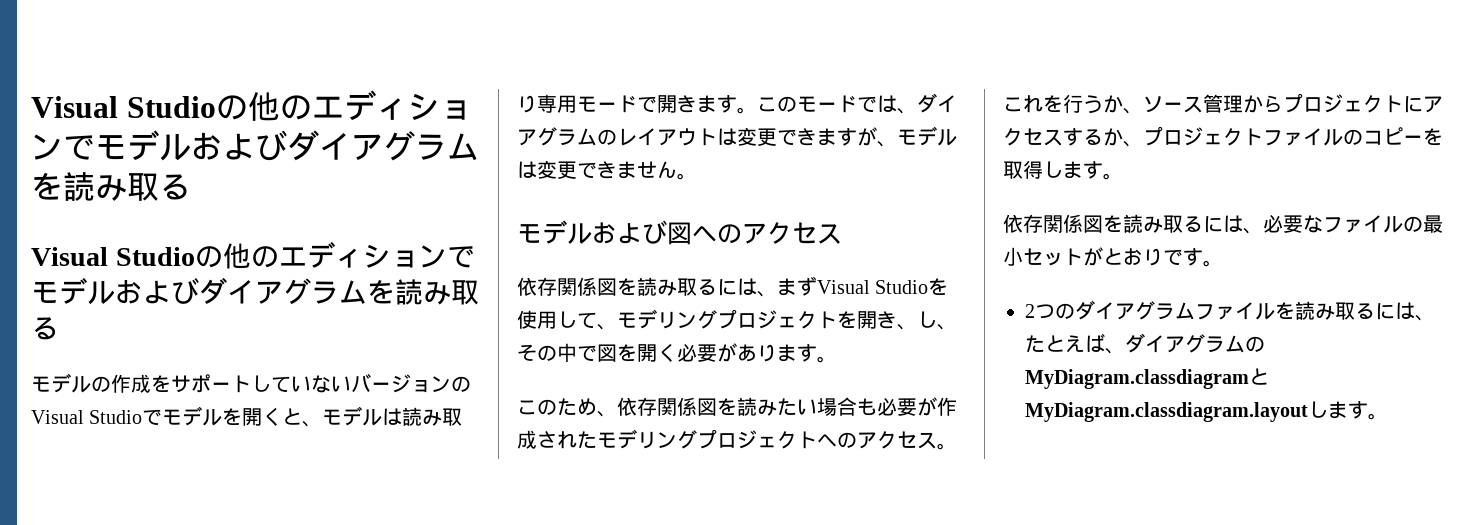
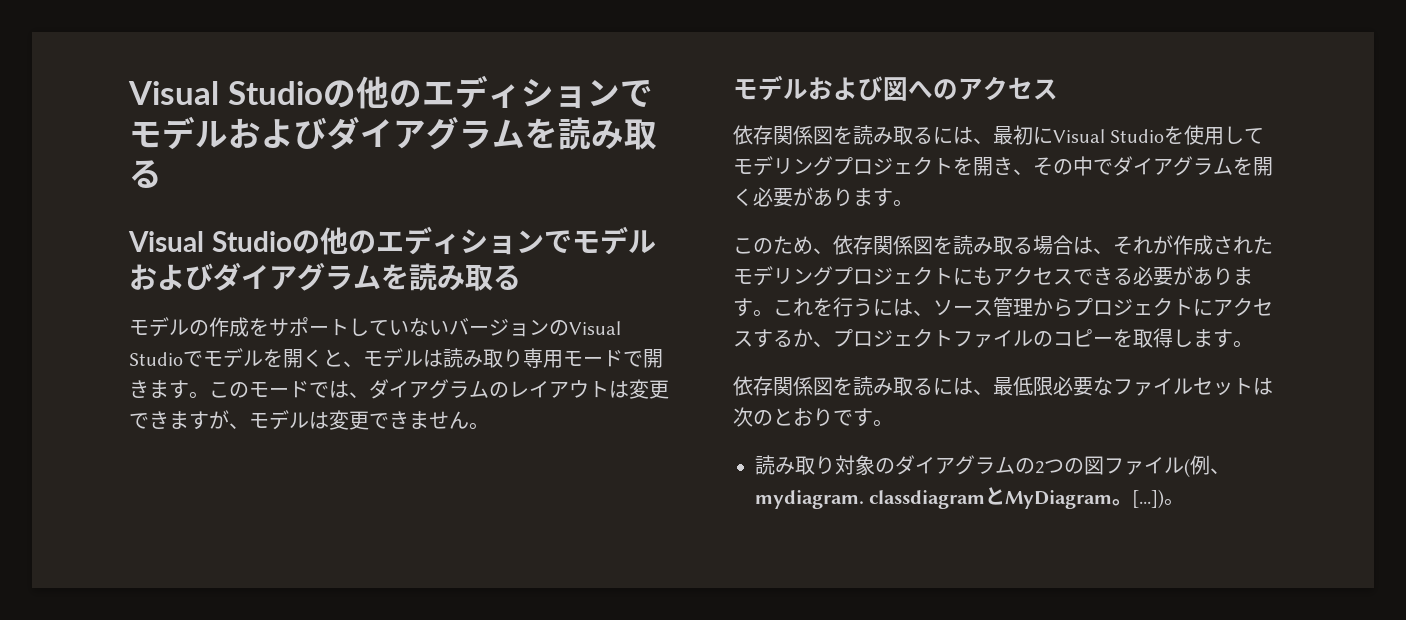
[777,276,817,296] まず -> [993,125,1053,145] 最初に
[597,324,617,330] 、 -> (1265, 136) none
[917,311,957,330] し、 -> (1033, 172) none
[597,344,617,362] 図 -> [1113,156,1233,176] ダイアグラム
[777,397,917,416] たい場合も必要 -> [993,235,1153,255] 取る場合は、それ
[817,431,937,449] へのアクセス -> [953,266,1253,286] [733,298,753,317] にもアクセスできる必要があります
[1103,95,1123,113] か -> [873,298,913,316] には
(1263, 231) none -> [993,376,1053,396] 最低限
[1403,215,1443,233] [1003,247,1103,266] の最小セットが -> [1193,377,1273,396] [733,407,773,427] セットは次の
[1025,304,1055,319] 2つ -> [755,455,875,475] 読み取り対象
[1195,301,1435,321] [1025,333,1265,354] [1025,368,1269,389] [1025,401,1368,422] ファイルを読み取るには、たとえば、ダイアグラムのMyDiagram.classdiagramとMyDiagram.classdiagram.layoutします -> [1015,455,1230,478] [755,487,1165,509] の2つの図ファイル(例、mydiagram. classdiagramとMyDiagram。[...])

